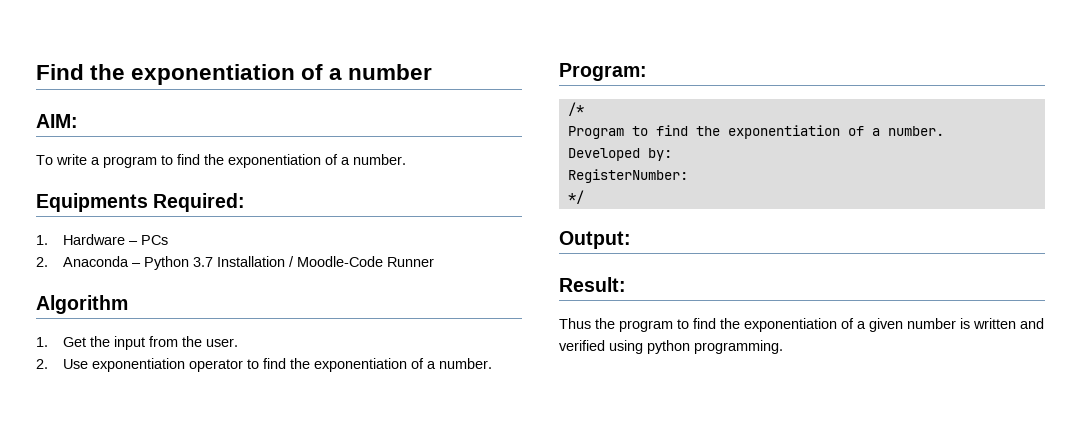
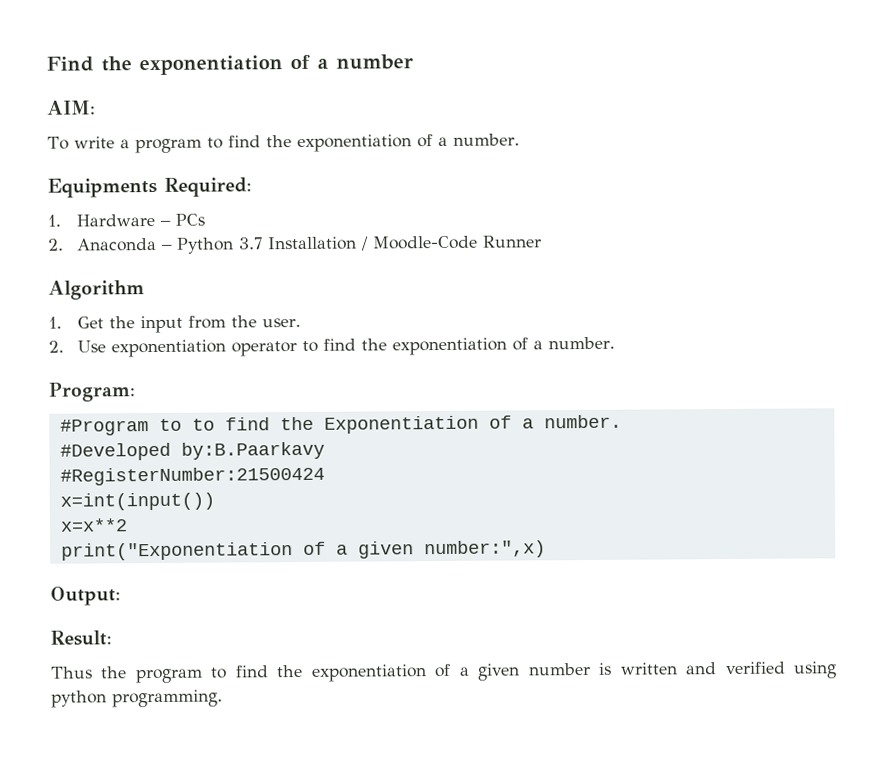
[567,102,584,116] [567,125,944,139] [567,148,672,161] [567,169,688,183] [567,190,584,204] /* // Program to find the exponentiation of a number. // Developed by: // RegisterNumber: // */ -> [59,414,622,436] [59,441,325,461] [59,466,325,486] [59,492,215,511] [59,518,128,532] [60,540,546,561] #Program to to find the Exponentiation of a number. // #Developed by:B.Paarkavy // #RegisterNumber:21500424 // x=int(input()) // x=x**2 // print("Exponentiation of a given number:",x)

